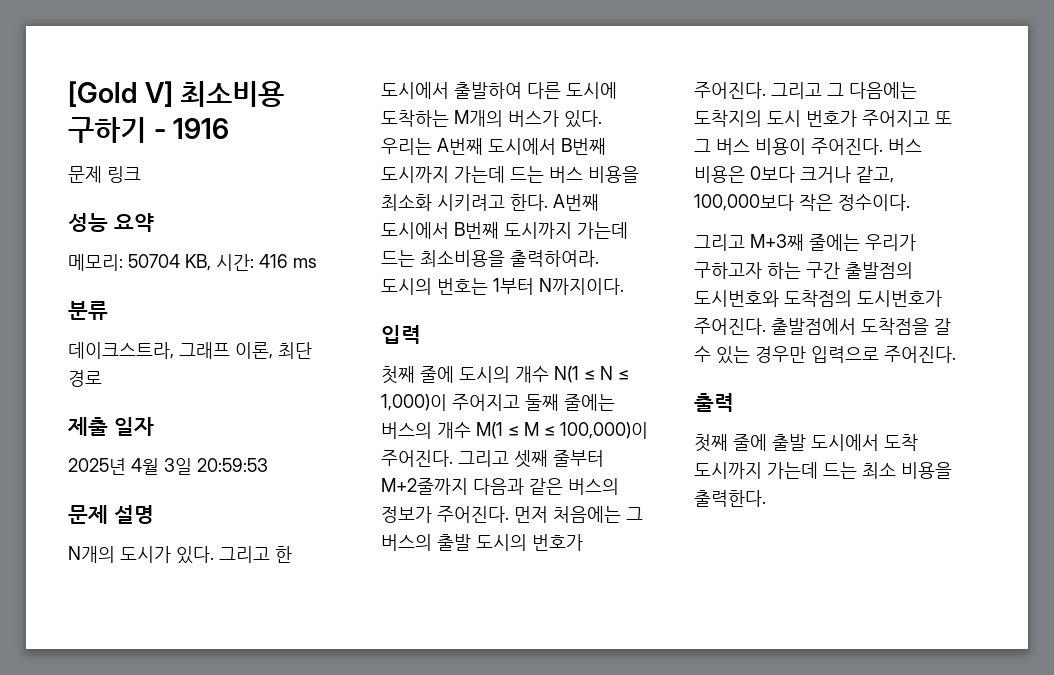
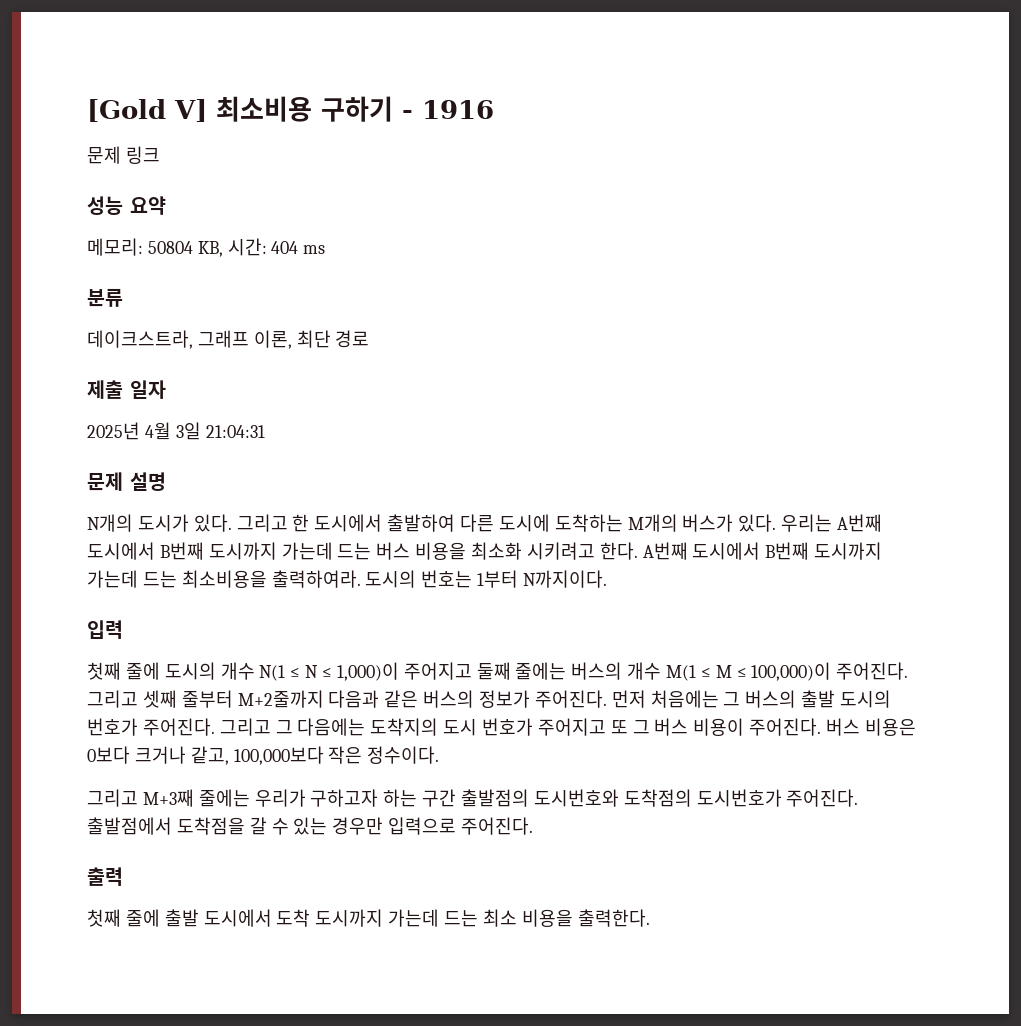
[128,254,180,268] 50704 -> [147,241,193,254] 50804
[259,254,288,268] 416 -> [271,241,299,254] 404
[197,458,268,472] 20:59:53 -> [205,425,265,438] 21:04:31

